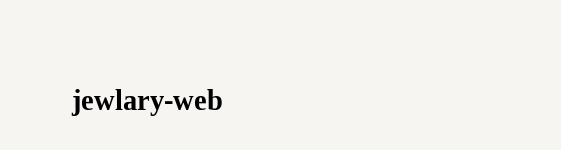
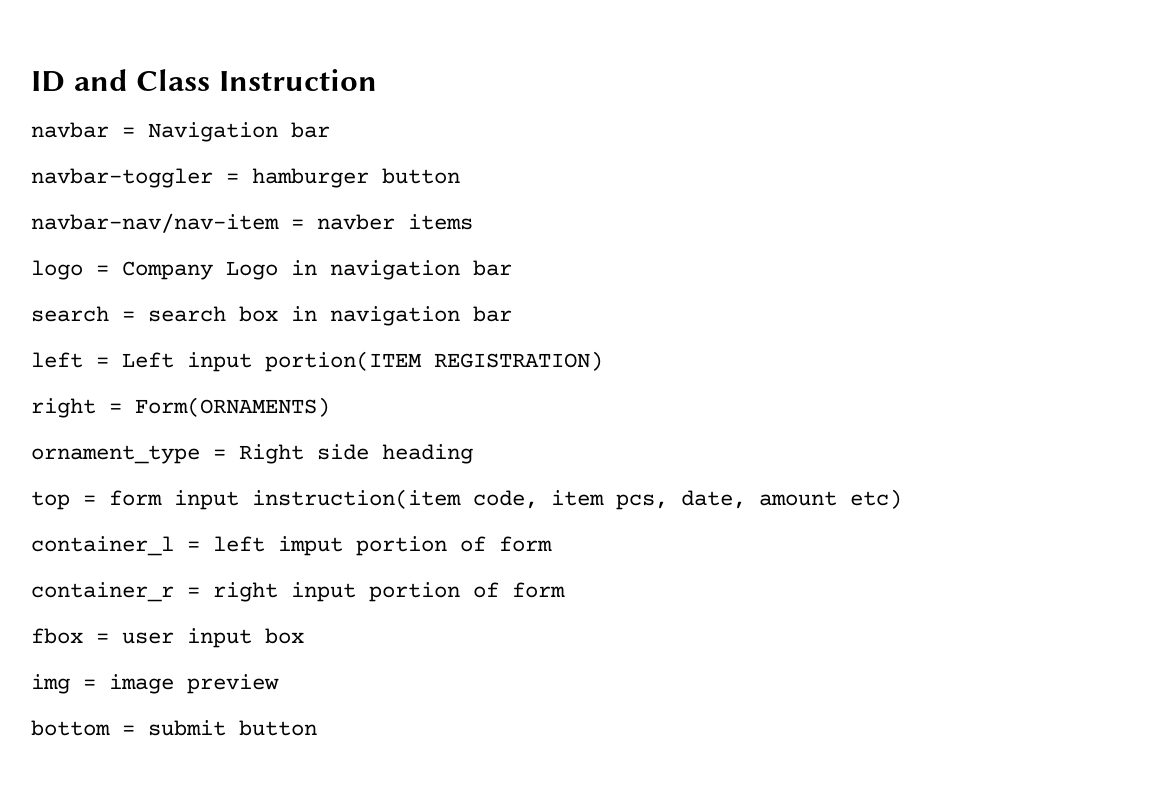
[71,89,223,116] jewlary-web -> [31,69,377,92] [31,122,330,142] [31,168,460,188] [31,213,473,233] [31,260,512,280] [31,306,512,326] [31,351,603,372] [31,397,330,418] [31,444,473,464] [31,489,902,510] [31,536,552,556] [31,582,565,602] [31,628,304,648] [31,674,279,694] [31,720,317,736] ID and Class Instruction // navbar = Navigation bar // navbar-toggler = hamburger button // navbar-nav/nav-item = navber items // logo = Company Logo in navigation bar // search = search box in navigation bar // left = Left input portion(ITEM REGISTRATION) // right = Form(ORNAMENTS) // ornament_type = Right side heading // top = form input instruction(item code, item pcs, date, amount etc) // container_l = left imput portion of form // container_r = right input portion of form // fbox = user input box // img = image preview // bottom = submit button

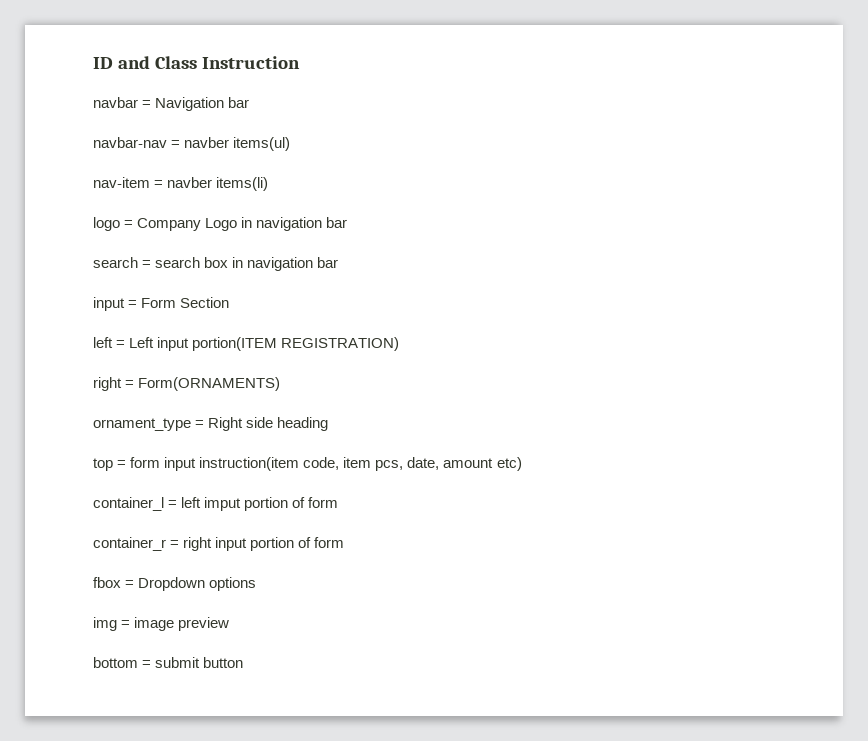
[31,168,460,188] [31,213,473,233] navbar-toggler = hamburger button // navbar-nav/nav-item = navber items -> [93,137,291,151] [93,177,269,191] navbar-nav = navber items(ul) // nav-item = navber items(li)
(512, 314) none -> [93,297,230,311] // input = Form Section
[122,628,304,648] user input box -> [138,577,257,591] Dropdown options

